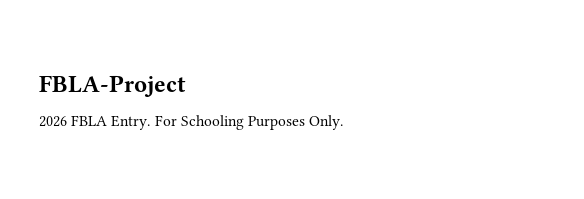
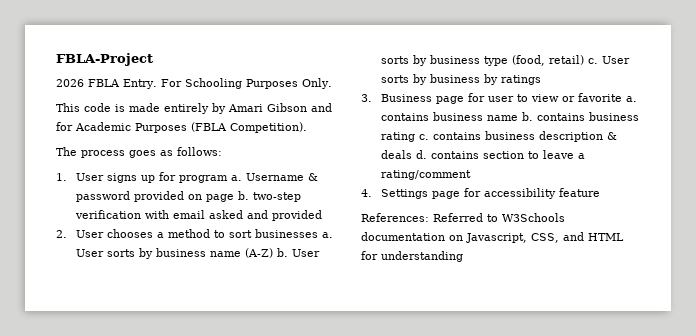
(344, 122) none -> [56,103,332,114] [56,122,307,133] [56,147,222,158] [56,172,318,183] [75,191,301,202] [74,210,322,221] [56,229,333,238] [75,248,320,259] [380,55,630,66] [380,74,541,85] [361,93,637,104] [380,112,639,121] [380,131,617,142] [380,150,585,159] [380,170,471,180] [361,188,600,199] [361,213,565,222] [361,232,624,243] [361,251,463,262] // This code is made entirely by Amari Gibson and for Academic Purposes (FBLA Competition). // The process goes as follows: // 1. User signs up for program a. Username & password provided on page b. two-step verification with email asked and provided // 2. User chooses a method to sort businesses a. User sorts by business name (A-Z) b. User sorts by business type (food, retail) c. User sorts by business by ratings // 3. Business page for user to view or favorite a. contains business name b. contains business rating c. contains business description & deals d. contains section to leave a rating/comment // 4. Settings page for accessibility feature // References: Referred to W3Schools documentation on Javascript, CSS, and HTML for understanding

